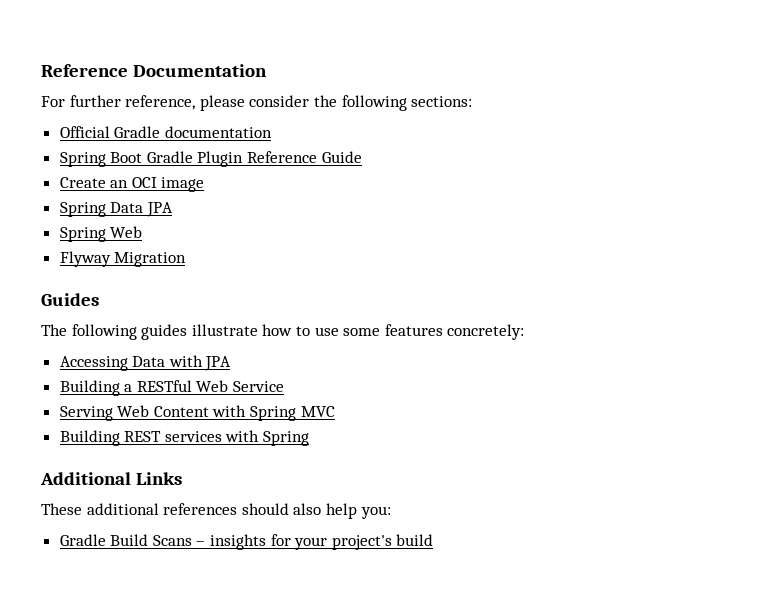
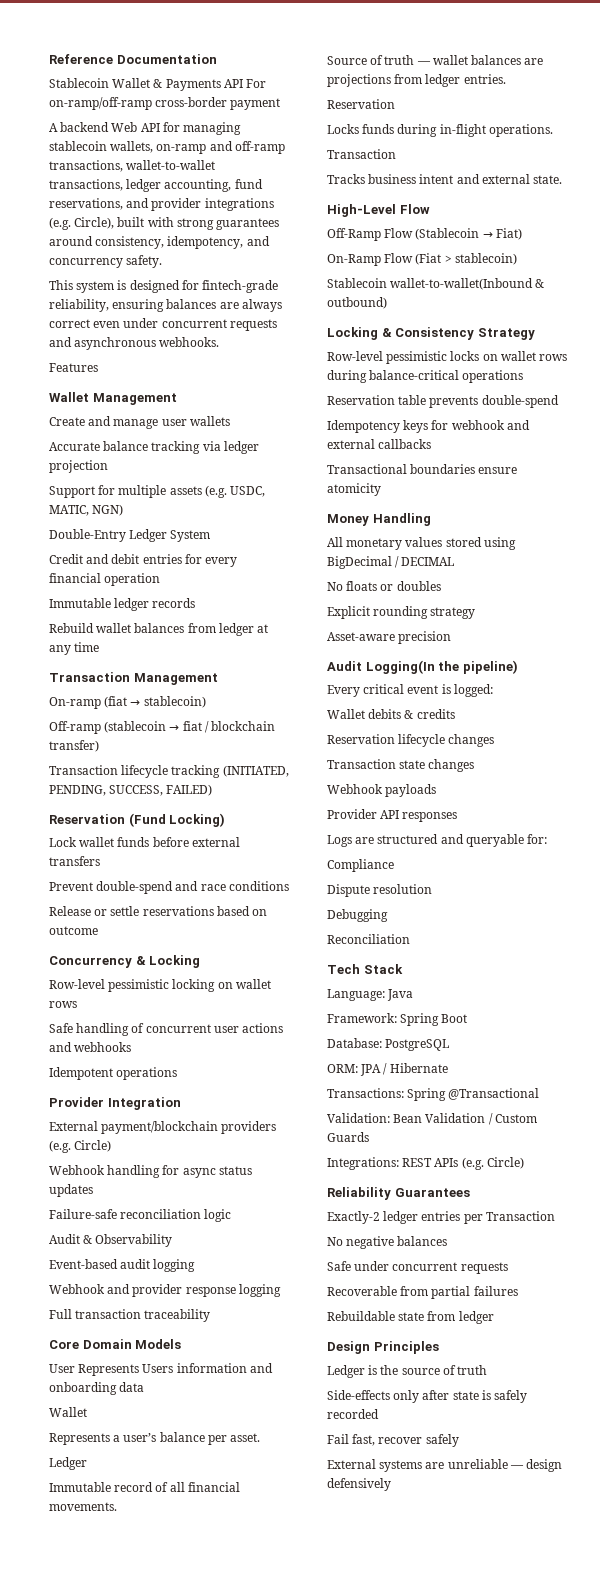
[41,95,473,111] [59,126,272,138] [59,151,362,167] [59,177,205,192] [59,202,173,217] [59,226,143,242] [59,251,187,267] [41,293,99,306] [41,324,525,340] [59,355,232,371] [59,380,285,396] [59,405,335,421] [59,430,310,446] [40,472,183,485] [41,503,391,519] [59,534,434,550] For further reference, please consider the following sections: // Official Gradle documentation // Spring Boot Gradle Plugin Reference Guide // Create an OCI image // Spring Data JPA // Spring Web // Flyway Migration // Guides // The following guides illustrate how to use some features concretely: // Accessing Data with JPA // Building a RESTful Web Service // Serving Web Content with Spring MVC // Building REST services with Spring // Additional Links // These additional references should also help you: // Gradle Build Scans – insights for your project's build -> [49,78,267,91] [49,97,281,110] [49,122,242,135] [49,141,285,154] [49,160,216,172] [49,179,263,192] [49,198,274,211] [49,217,280,230] [49,236,270,249] [49,255,163,268] [49,280,279,293] [49,299,282,312] [49,318,277,331] [49,337,220,350] [49,363,98,372] [49,392,177,405] [49,416,230,429] [49,441,259,454] [49,460,108,473] [49,485,266,498] [49,504,124,516] [49,529,211,542] [49,554,238,567] [49,573,161,586] [49,598,196,611] [49,623,269,636] [49,642,100,655] [49,672,218,685] [49,696,206,709] [49,721,276,734] [49,740,99,752] [49,765,289,778] [49,784,213,796] [49,813,226,827] [49,837,240,847] [49,856,100,866] [49,881,289,894] [49,906,268,916] [49,926,98,935] [49,955,201,968] [49,979,271,992] [49,1001,77,1008] [49,1023,284,1036] [49,1042,132,1052] [49,1067,178,1080] [49,1097,181,1110] [49,1121,277,1134] [49,1140,112,1153] [49,1165,252,1178] [49,1184,93,1197] [49,1209,232,1222] [49,1234,173,1247] [49,1259,196,1272] [49,1284,281,1297] [49,1309,211,1322] [49,1339,182,1349] [49,1363,273,1376] [49,1382,145,1395] [49,1407,87,1417] [49,1432,261,1445] [49,1457,87,1470] [49,1482,240,1492] [49,1502,117,1511] [327,55,544,65] [327,74,506,87] [327,99,395,109] [327,124,553,137] [327,149,396,159] [327,174,563,184] [327,204,430,217] [327,228,522,241] [327,253,517,266] [327,278,545,290] [327,297,387,309] [327,327,535,340] [327,351,568,364] [327,370,524,383] [327,395,559,408] [327,420,530,433] [327,439,432,449] [327,464,518,474] [327,483,381,496] [327,513,431,526] [327,537,516,550] [327,556,455,569] [327,581,441,591] [327,606,476,619] [327,631,452,644] [327,660,518,674] [327,684,493,697] [327,709,455,719] [327,734,495,747] [327,759,475,772] [327,784,437,797] [327,809,458,822] [327,834,548,847] [327,859,394,872] [327,884,433,897] [327,909,388,922] [327,934,410,944] [327,964,403,974] [327,989,414,1001] [327,1013,468,1026] [327,1038,450,1051] [327,1063,448,1076] [327,1088,540,1101] [327,1113,537,1125] [327,1132,369,1142] [327,1157,524,1170] [327,1187,470,1200] [327,1211,555,1224] [327,1236,448,1249] [327,1261,508,1274] [327,1286,518,1299] [327,1311,494,1324] [327,1341,439,1354] [327,1365,488,1378] [327,1390,528,1403] [327,1409,379,1419] [327,1434,459,1447] [327,1459,563,1472] [327,1478,391,1491] Stablecoin Wallet & Payments API For on-ramp/off-ramp cross-border payment // A backend Web API for managing stablecoin wallets, on-ramp and off-ramp transactions, wallet-to-wallet transactions, ledger accounting, fund reservations, and provider integrations (e.g. Circle), built with strong guarantees around consistency, idempotency, and concurrency safety. // This system is designed for fintech-grade reliability, ensuring balances are always correct even under concurrent requests and asynchronous webhooks. // Features // Wallet Management // Create and manage user wallets // Accurate balance tracking via ledger projection // Support for multiple assets (e.g. USDC, MATIC, NGN) // Double-Entry Ledger System // Credit and debit entries for every financial operation // Immutable ledger records // Rebuild wallet balances from ledger at any time // Transaction Management // On-ramp (fiat → stablecoin) // Off-ramp (stablecoin → fiat / blockchain transfer) // Transaction lifecycle tracking (INITIATED, PENDING, SUCCESS, FAILED) // Reservation (Fund Locking) // Lock wallet funds before external transfers // Prevent double-spend and race conditions // Release or settle reservations based on outcome // Concurrency & Locking // Row-level pessimistic locking on wallet rows // Safe handling of concurrent user actions and webhooks // Idempotent operations // Provider Integration // External payment/blockchain providers (e.g. Circle) // Webhook handling for async status updates // Failure-safe reconciliation logic // Audit & Observability // Event-based audit logging // Webhook and provider response logging // Full transaction traceability // Core Domain Models // User Represents Users information and onboarding data // Wallet // Represents a user’s balance per asset. // Ledger // Immutable record of all financial movements. // Source of truth — wallet balances are projections from ledger entries. // Reservation // Locks funds during in-flight operations. // Transaction // Tracks business intent and external state. // High-Level Flow // Off-Ramp Flow (Stablecoin → Fiat) // On-Ramp Flow (Fiat > stablecoin) // Stablecoin wallet-to-wallet(Inbound & outbound) // Locking & Consistency Strategy // Row-level pessimistic locks on wallet rows during balance-critical operations // Reservation table prevents double-spend // Idempotency keys for webhook and external callbacks // Transactional boundaries ensure atomicity // Money Handling // All monetary values stored using BigDecimal / DECIMAL // No floats or doubles // Explicit rounding strategy // Asset-aware precision // Audit Logging(In the pipeline) // Every critical event is logged: // Wallet debits & credits // Reservation lifecycle changes // Transaction state changes // Webhook payloads // Provider API responses // Logs are structured and queryable for: // Compliance // Dispute resolution // Debugging // Reconciliation // Tech Stack // Language: Java // Framework: Spring Boot // Database: PostgreSQL // ORM: JPA / Hibernate // Transactions: Spring @Transactional // Validation: Bean Validation / Custom Guards // Integrations: REST APIs (e.g. Circle) // Reliability Guarantees // Exactly-2 ledger entries per Transaction // No negative balances // Safe under concurrent requests // Recoverable from partial failures // Rebuildable state from ledger // Design Principles // Ledger is the source of truth // Side-effects only after state is safely recorded // Fail fast, recover safely // External systems are unreliable — design defensively

